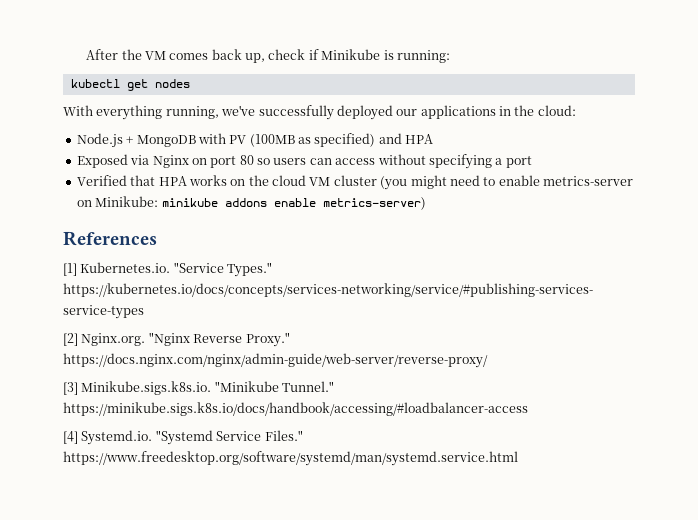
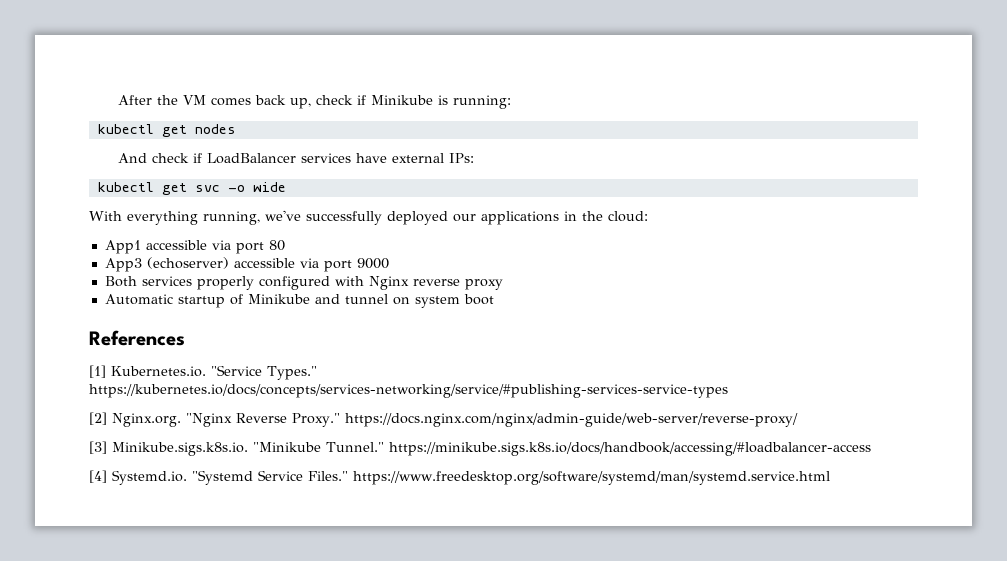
(190, 83) none -> [117,153,474,164] [97,182,286,195] // And check if LoadBalancer services have external IPs: // kubectl get svc -o wide
[76,133,434,148] [76,154,532,169] [76,175,633,190] [76,196,426,210] Node.js + MongoDB with PV (100MB as specified) and HPA // Exposed via Nginx on port 80 so users can access without specifying a port // Verified that HPA works on the cloud VM cluster (you might need to enable metrics-server on Minikube: minikube addons enable metrics-server) -> [104,240,285,254] [104,257,389,272] [104,276,503,290] [104,294,494,308] App1 accessible via port 80 // App3 (echoserver) accessible via port 9000 // Both services properly configured with Nginx reverse proxy // Automatic startup of Minikube and tunnel on system boot

